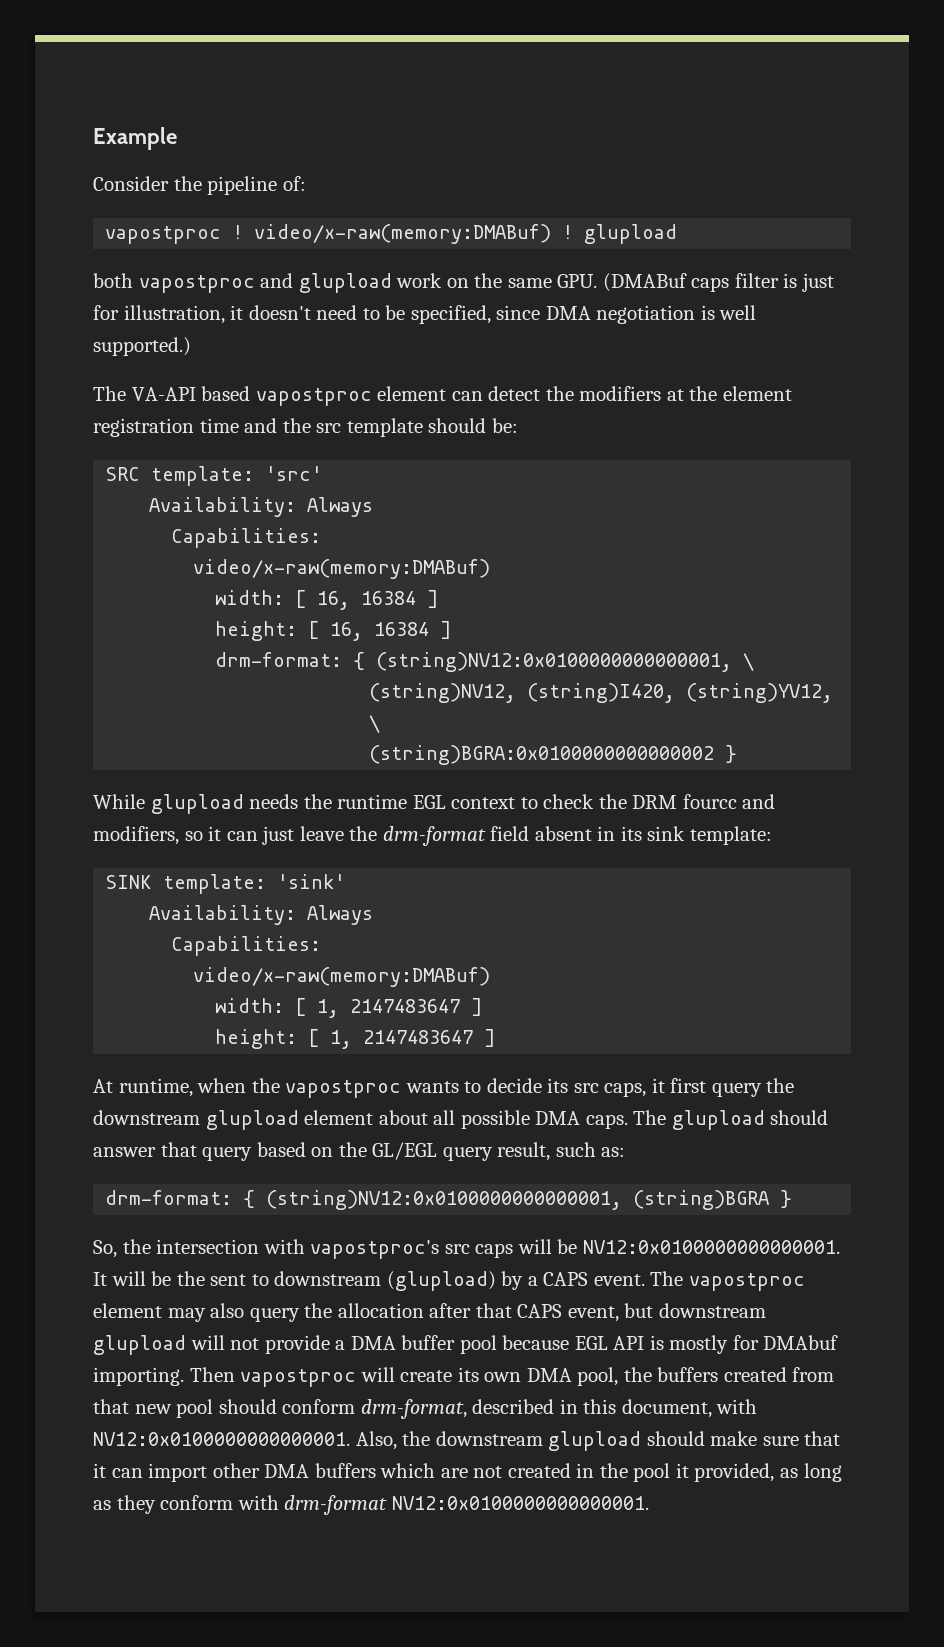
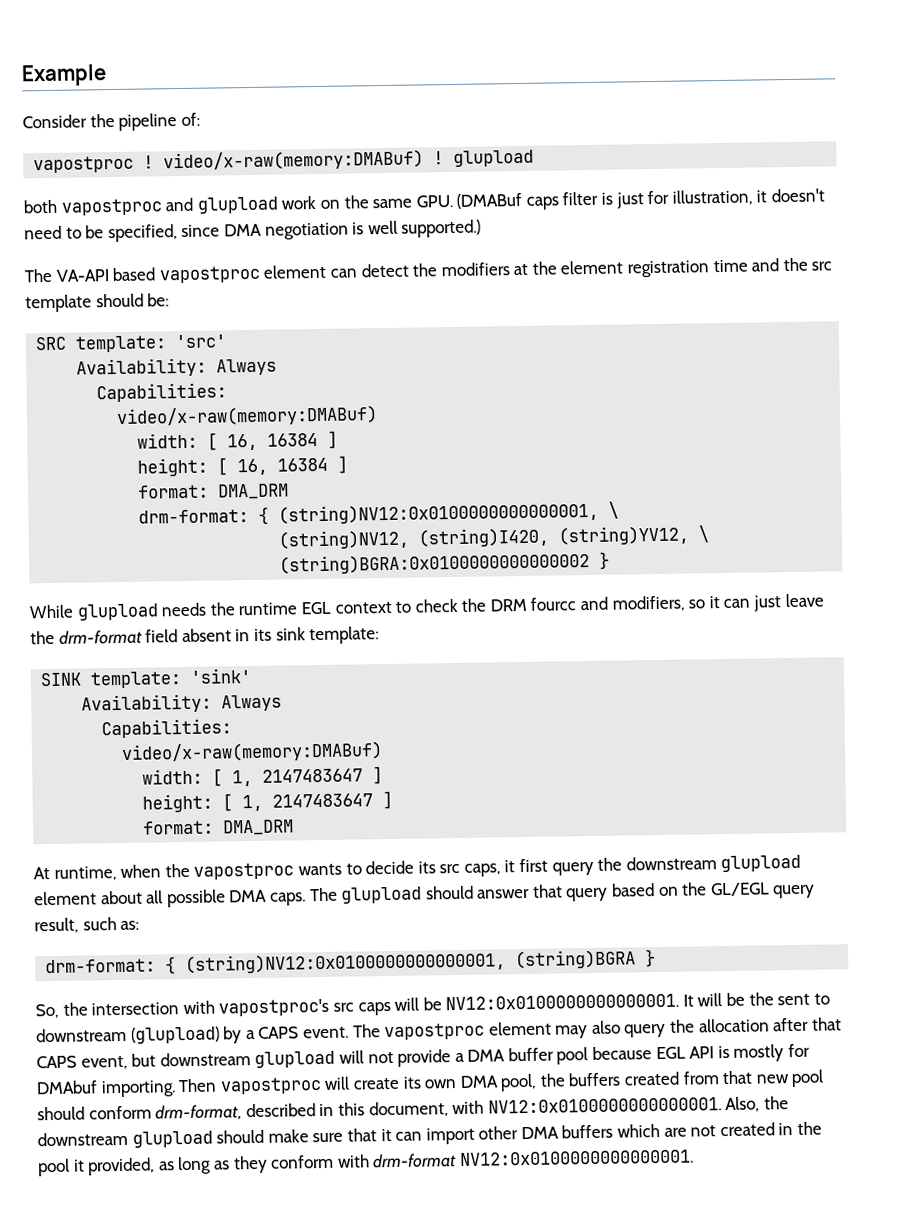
(453, 630) none -> [138,483,290,500] // format: DMA_DRM
(497, 1038) none -> [143,819,295,836] // format: DMA_DRM

